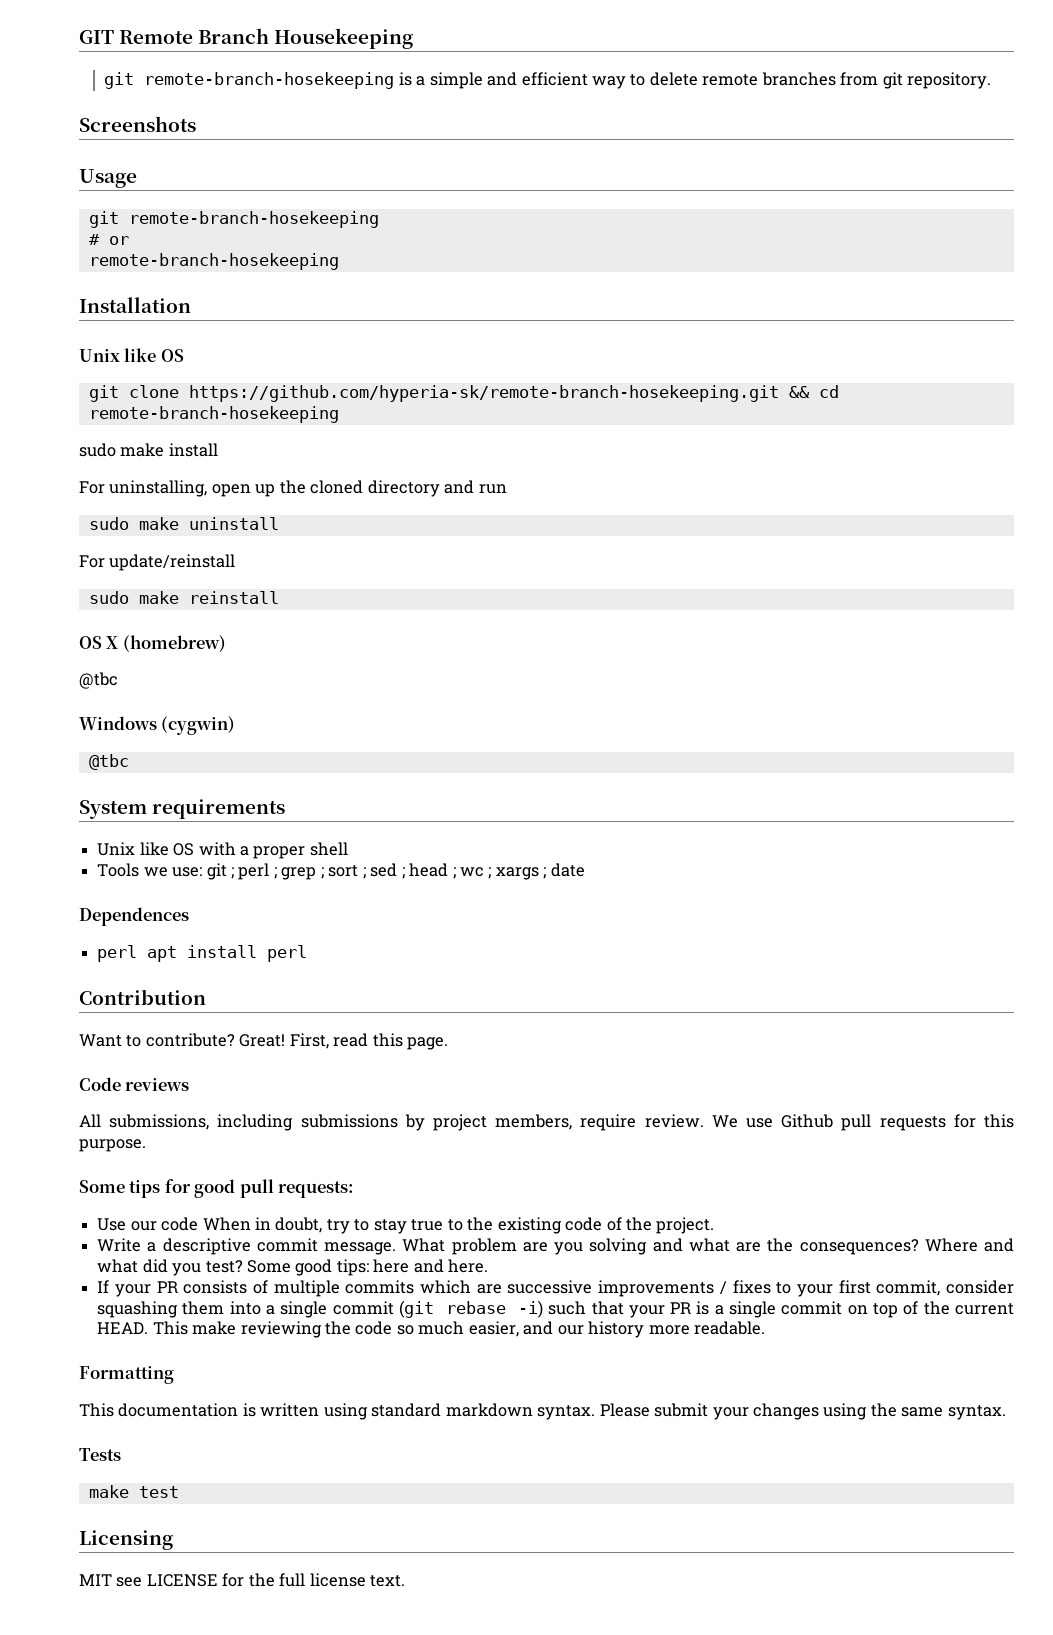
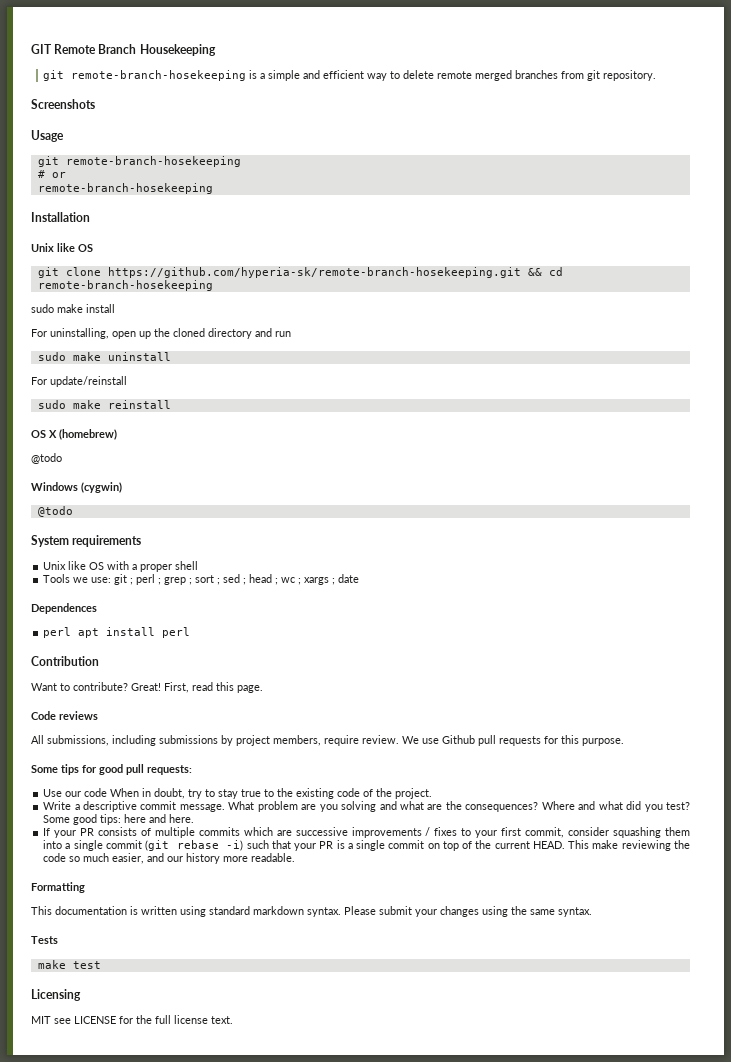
(759, 80) none -> [475,70,513,81] merged
[79,672,118,689] @tbc -> [31,453,62,464] @todo
[88,754,129,770] @tbc -> [37,506,73,517] @todo

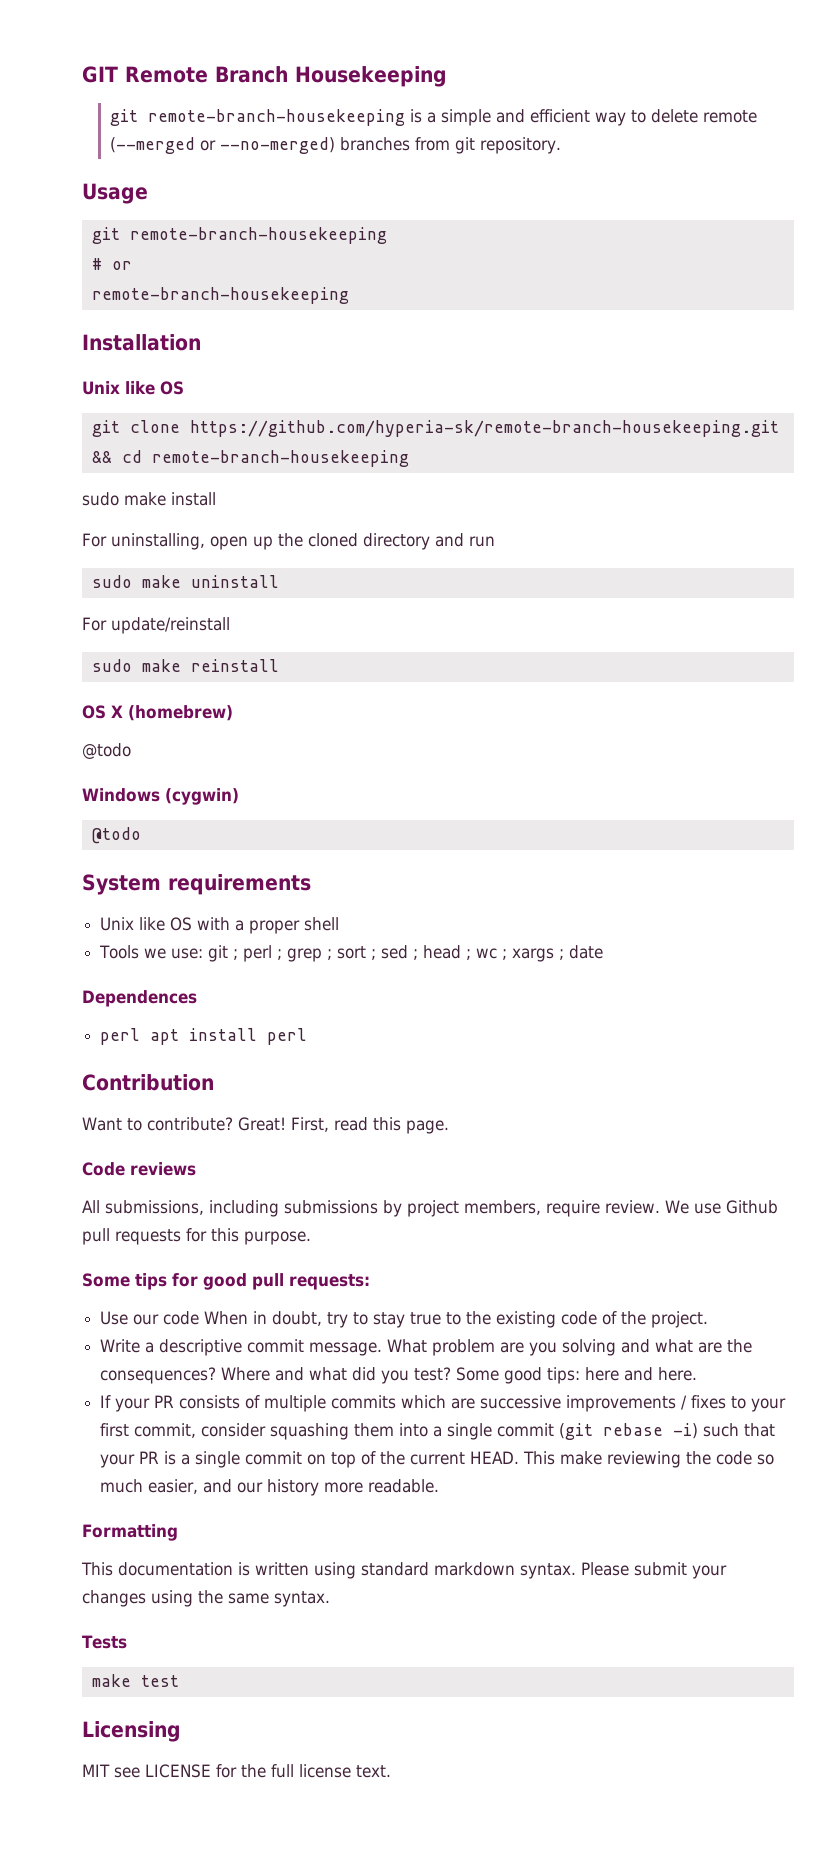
[71,70,247,81] remote-branch-hosekeeping -> [147,109,405,126] remote-branch-housekeeping
[475,70,513,81] merged -> [109,137,335,154] (--merged or --no-merged)
[31,99,95,109] // Screenshots -> (561, 145) none
[65,156,241,167] remote-branch-hosekeeping -> [129,227,387,244] remote-branch-housekeeping
[37,183,213,194] remote-branch-hosekeeping -> [91,287,349,304] remote-branch-housekeeping
[107,267,521,278] https://github.com/hyperia-sk/remote-branch-hosekeeping.git -> [189,420,779,437] https://github.com/hyperia-sk/remote-branch-housekeeping.git
[37,280,213,291] remote-branch-hosekeeping -> [151,450,409,467] remote-branch-housekeeping

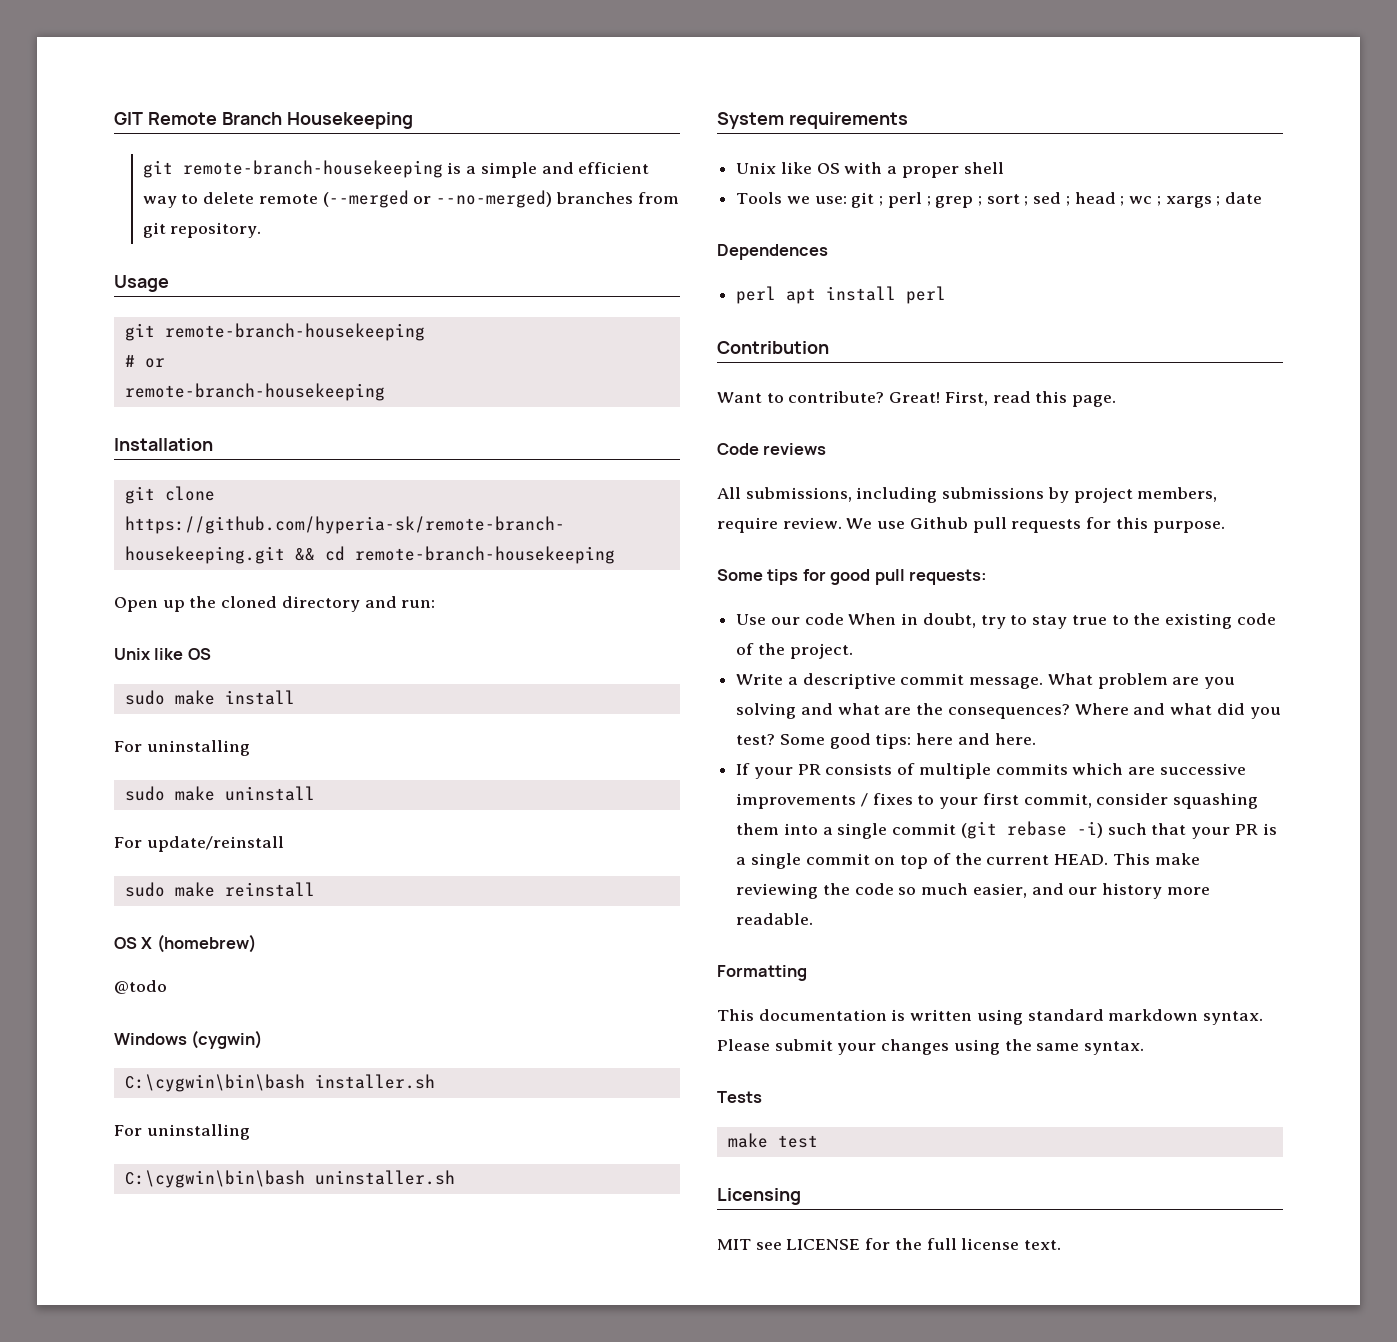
[82,381,184,395] // Unix like OS -> (213, 444) none
[82,492,216,506] [82,533,495,550] sudo make install // For uninstalling, open up the cloned directory and run -> [114,596,436,612] [114,648,211,660] [124,690,295,705] [114,740,250,756] Open up the cloned directory and run: // Unix like OS // sudo make install // For uninstalling
[91,827,141,844] @todo -> [124,1074,435,1092] [114,1124,250,1140] [124,1170,455,1188] C:\cygwin\bin\bash installer.sh // For uninstalling // C:\cygwin\bin\bash uninstaller.sh

